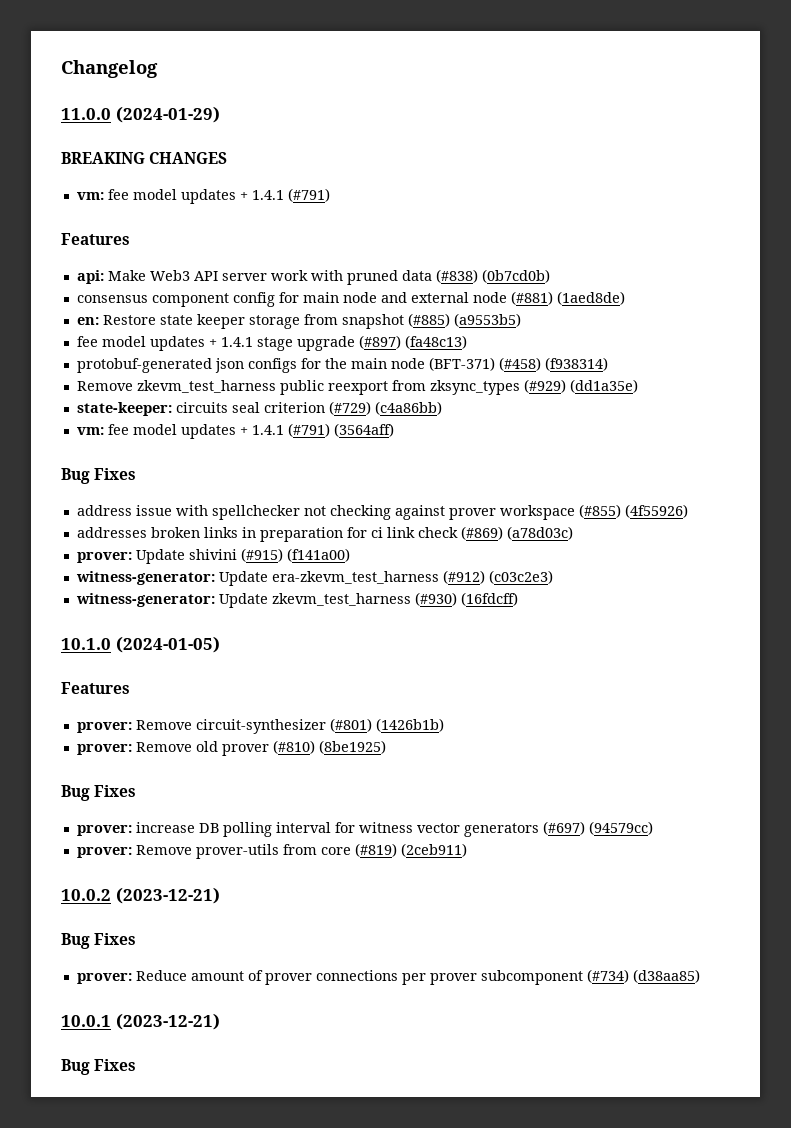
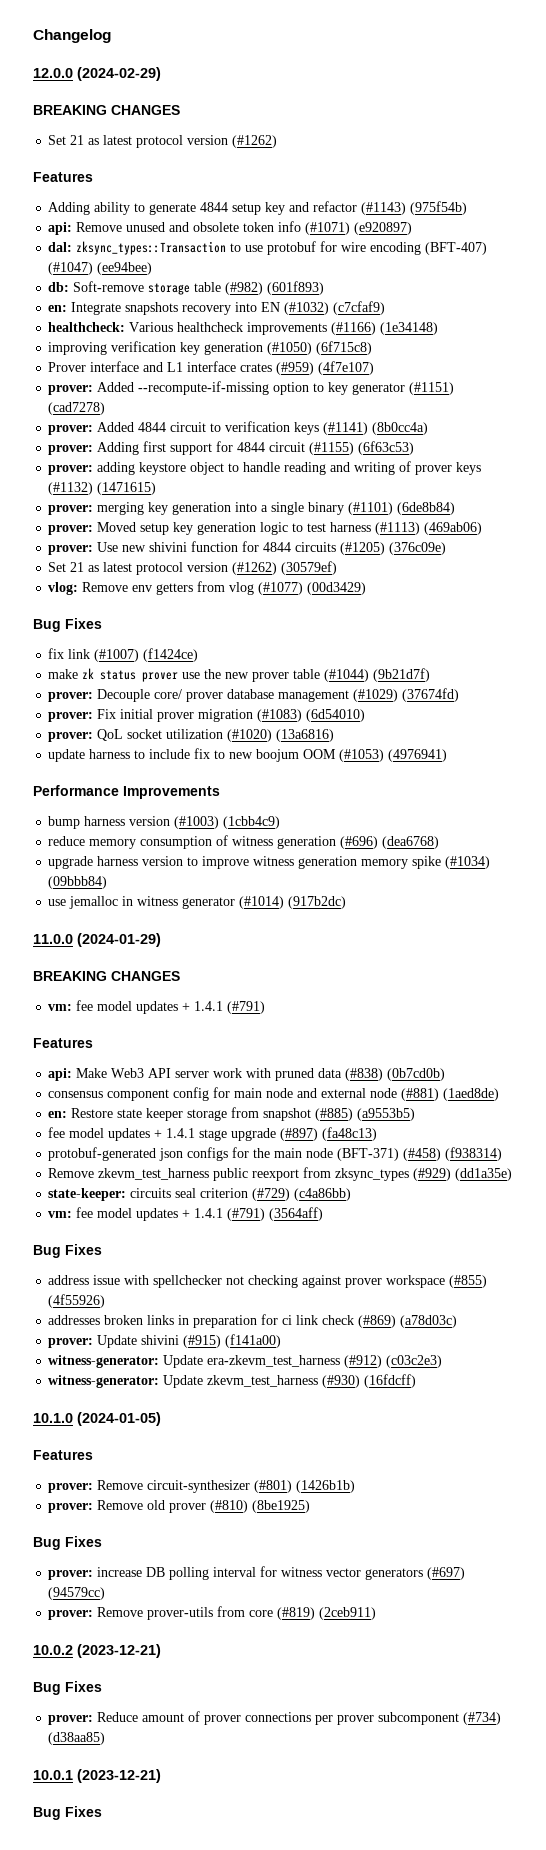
(158, 69) none -> [33,67,161,81] [33,105,180,115] [48,135,278,148] [33,172,93,182] [48,201,468,215] [48,221,413,235] [48,241,488,255] [48,262,153,275] [48,281,325,295] [48,301,386,315] [48,322,439,335] [48,341,373,355] [48,361,375,375] [48,381,455,395] [48,402,106,415] [48,421,429,435] [48,441,415,455] [48,461,482,475] [48,482,157,495] [48,502,456,515] [48,522,483,535] [48,541,447,555] [48,561,338,575] [48,581,367,595] [33,618,102,632] [48,648,199,662] [48,668,431,682] [48,688,460,702] [48,709,366,722] [48,729,335,742] [48,748,448,762] [33,785,220,799] [48,816,281,829] [48,835,440,849] [48,856,491,869] [48,876,108,889] [48,896,347,909] // 12.0.0 (2024-02-29) // BREAKING CHANGES // Set 21 as latest protocol version (#1262) // Features // Adding ability to generate 4844 setup key and refactor (#1143) (975f54b) // api: Remove unused and obsolete token info (#1071) (e920897) // dal: zksync_types::Transaction to use protobuf for wire encoding (BFT-407) (#1047) (ee94bee) // db: Soft-remove storage table (#982) (601f893) // en: Integrate snapshots recovery into EN (#1032) (c7cfaf9) // healthcheck: Various healthcheck improvements (#1166) (1e34148) // improving verification key generation (#1050) (6f715c8) // Prover interface and L1 interface crates (#959) (4f7e107) // prover: Added --recompute-if-missing option to key generator (#1151) (cad7278) // prover: Added 4844 circuit to verification keys (#1141) (8b0cc4a) // prover: Adding first support for 4844 circuit (#1155) (6f63c53) // prover: adding keystore object to handle reading and writing of prover keys (#1132) (1471615) // prover: merging key generation into a single binary (#1101) (6de8b84) // prover: Moved setup key generation logic to test harness (#1113) (469ab06) // prover: Use new shivini function for 4844 circuits (#1205) (376c09e) // Set 21 as latest protocol version (#1262) (30579ef) // vlog: Remove env getters from vlog (#1077) (00d3429) // Bug Fixes // fix link (#1007) (f1424ce) // make zk status prover use the new prover table (#1044) (9b21d7f) // prover: Decouple core/ prover database management (#1029) (37674fd) // prover: Fix initial prover migration (#1083) (6d54010) // prover: QoL socket utilization (#1020) (13a6816) // update harness to include fix to new boojum OOM (#1053) (4976941) // Performance Improvements // bump harness version (#1003) (1cbb4c9) // reduce memory consumption of witness generation (#696) (dea6768) // upgrade harness version to improve witness generation memory spike (#1034) (09bbb84) // use jemalloc in witness generator (#1014) (917b2dc)

